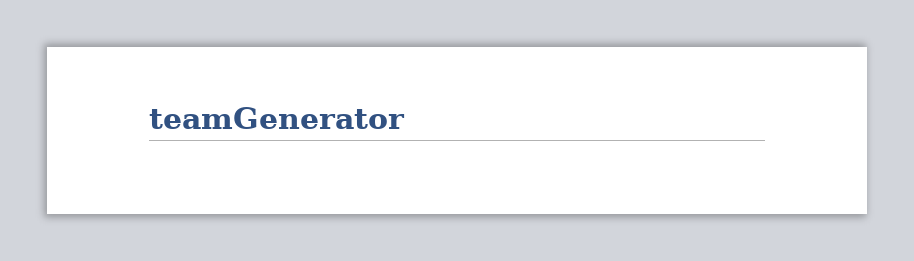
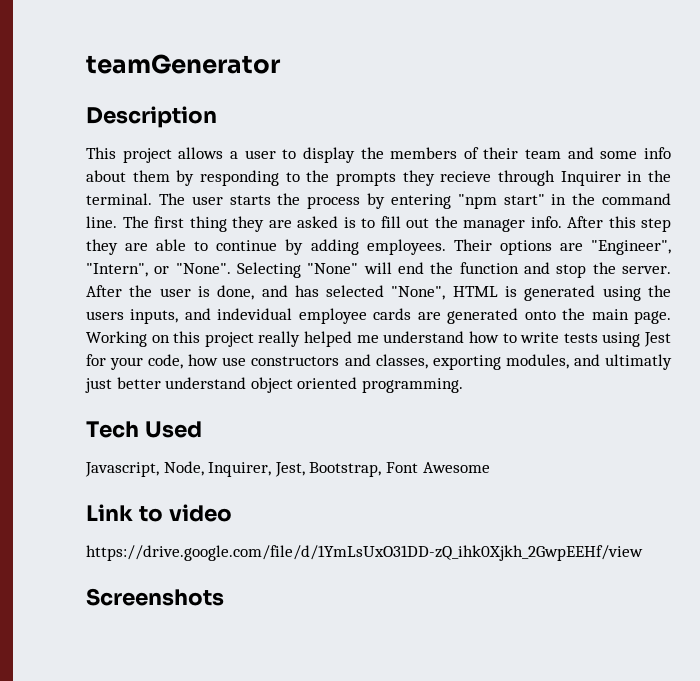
(405, 118) none -> [86,106,217,128] [86,147,672,163] [86,170,671,186] [86,193,671,209] [86,216,671,232] [86,239,671,255] [86,262,671,278] [86,285,671,301] [86,308,671,324] [86,331,671,347] [86,354,672,370] [85,377,463,393] [86,421,202,438] [85,461,490,477] [86,504,232,522] [86,545,643,561] [86,588,224,606] // Description // This project allows a user to display the members of their team and some info about them by responding to the prompts they recieve through Inquirer in the terminal. The user starts the process by entering "npm start" in the command line. The first thing they are asked is to fill out the manager info. After this step they are able to continue by adding employees. Their options are "Engineer", "Intern", or "None". Selecting "None" will end the function and stop the server. After the user is done, and has selected "None", HTML is generated using the users inputs, and indevidual employee cards are generated onto the main page. Working on this project really helped me understand how to write tests using Jest for your code, how use constructors and classes, exporting modules, and ultimatly just better understand object oriented programming. // Tech Used // Javascript, Node, Inquirer, Jest, Bootstrap, Font Awesome // Link to video // https://drive.google.com/file/d/1YmLsUxO31DD-zQ_ihk0Xjkh_2GwpEEHf/view // Screenshots

